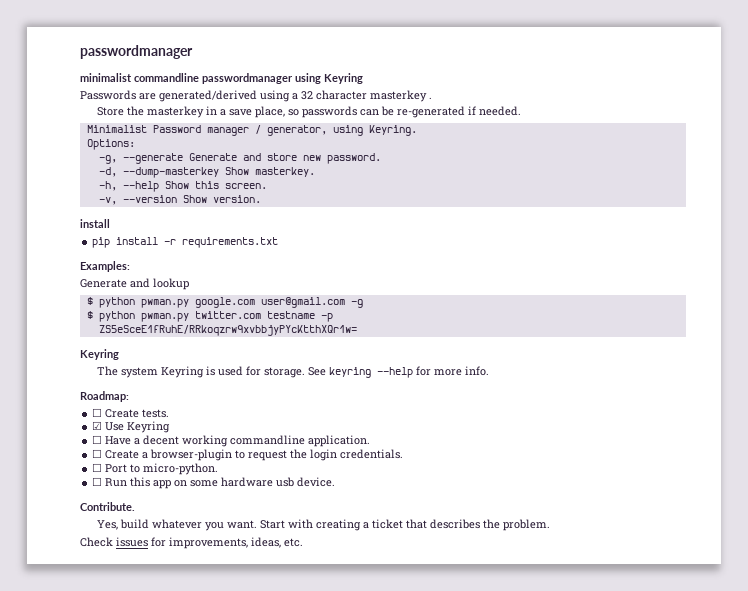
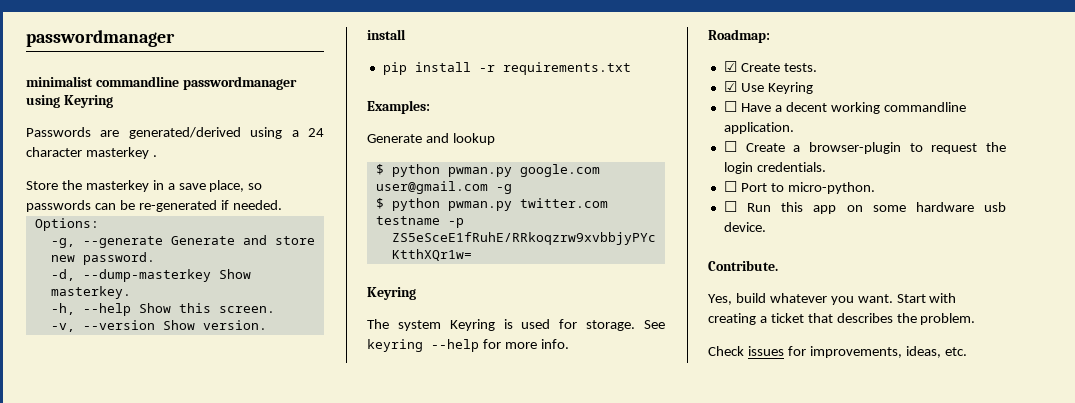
[301,91,313,100] 32 -> [308,128,324,137] 24
[86,125,417,136] // Minimalist Password manager / generator, using Keyring. -> (282, 205) none
[92,408,103,417] ☐ -> [723,61,737,72] ☑

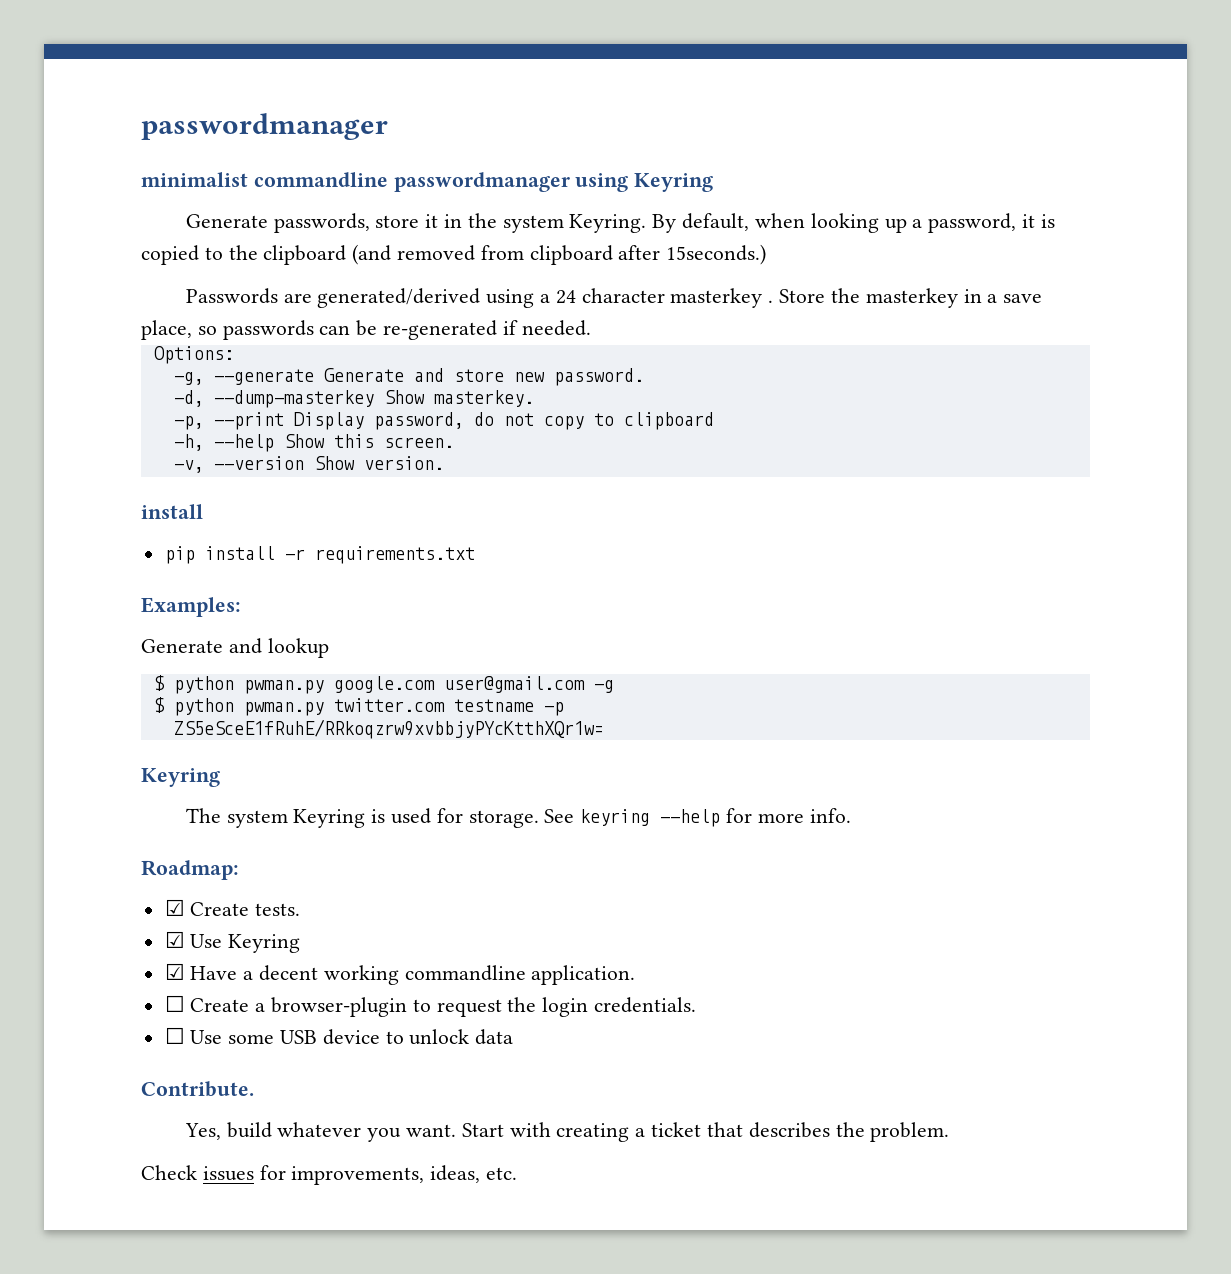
(113, 101) none -> [185,213,1055,233] [141,244,767,265] // Generate passwords, store it in the system Keyring. By default, when looking up a password, it is copied to the clipboard (and removed from clipboard after 15seconds.)
(157, 156) // -> (774, 301) none
(131, 292) none -> [173,412,714,430] // -p, --print Display password, do not copy to clipboard
[723,101,737,112] ☐ -> [164,963,185,980] ☑
[740,182,875,194] [723,201,1006,214] [723,222,766,232] Port to micro-python. // ☐ Run this app on some hardware usb device. -> [190,1029,514,1045] Use some USB device to unlock data

